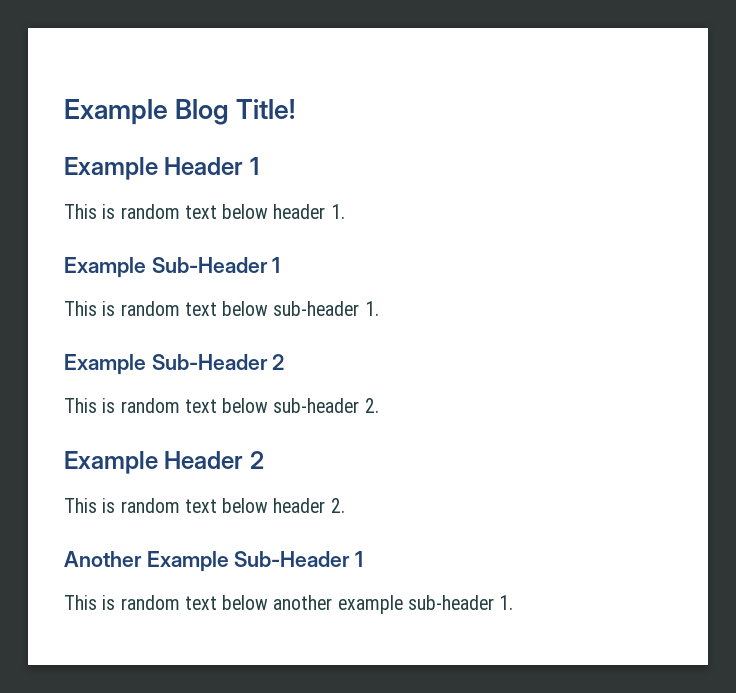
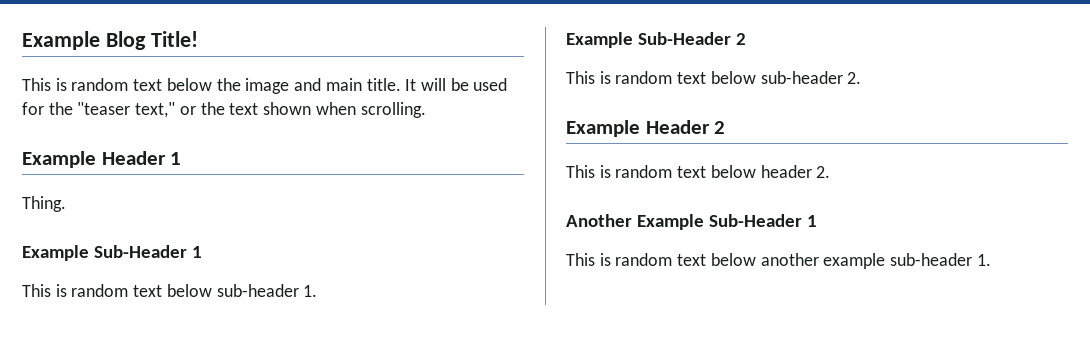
[64,157,259,180] [64,204,345,219] // Example Header 1 // This is random text below header 1. -> [22,78,508,94] [22,102,426,118] [22,151,182,168] [22,196,66,212] // This is random text below the image and main title. It will be used for the "teaser text," or the text shown when scrolling. // Example Header 1 // Thing.

